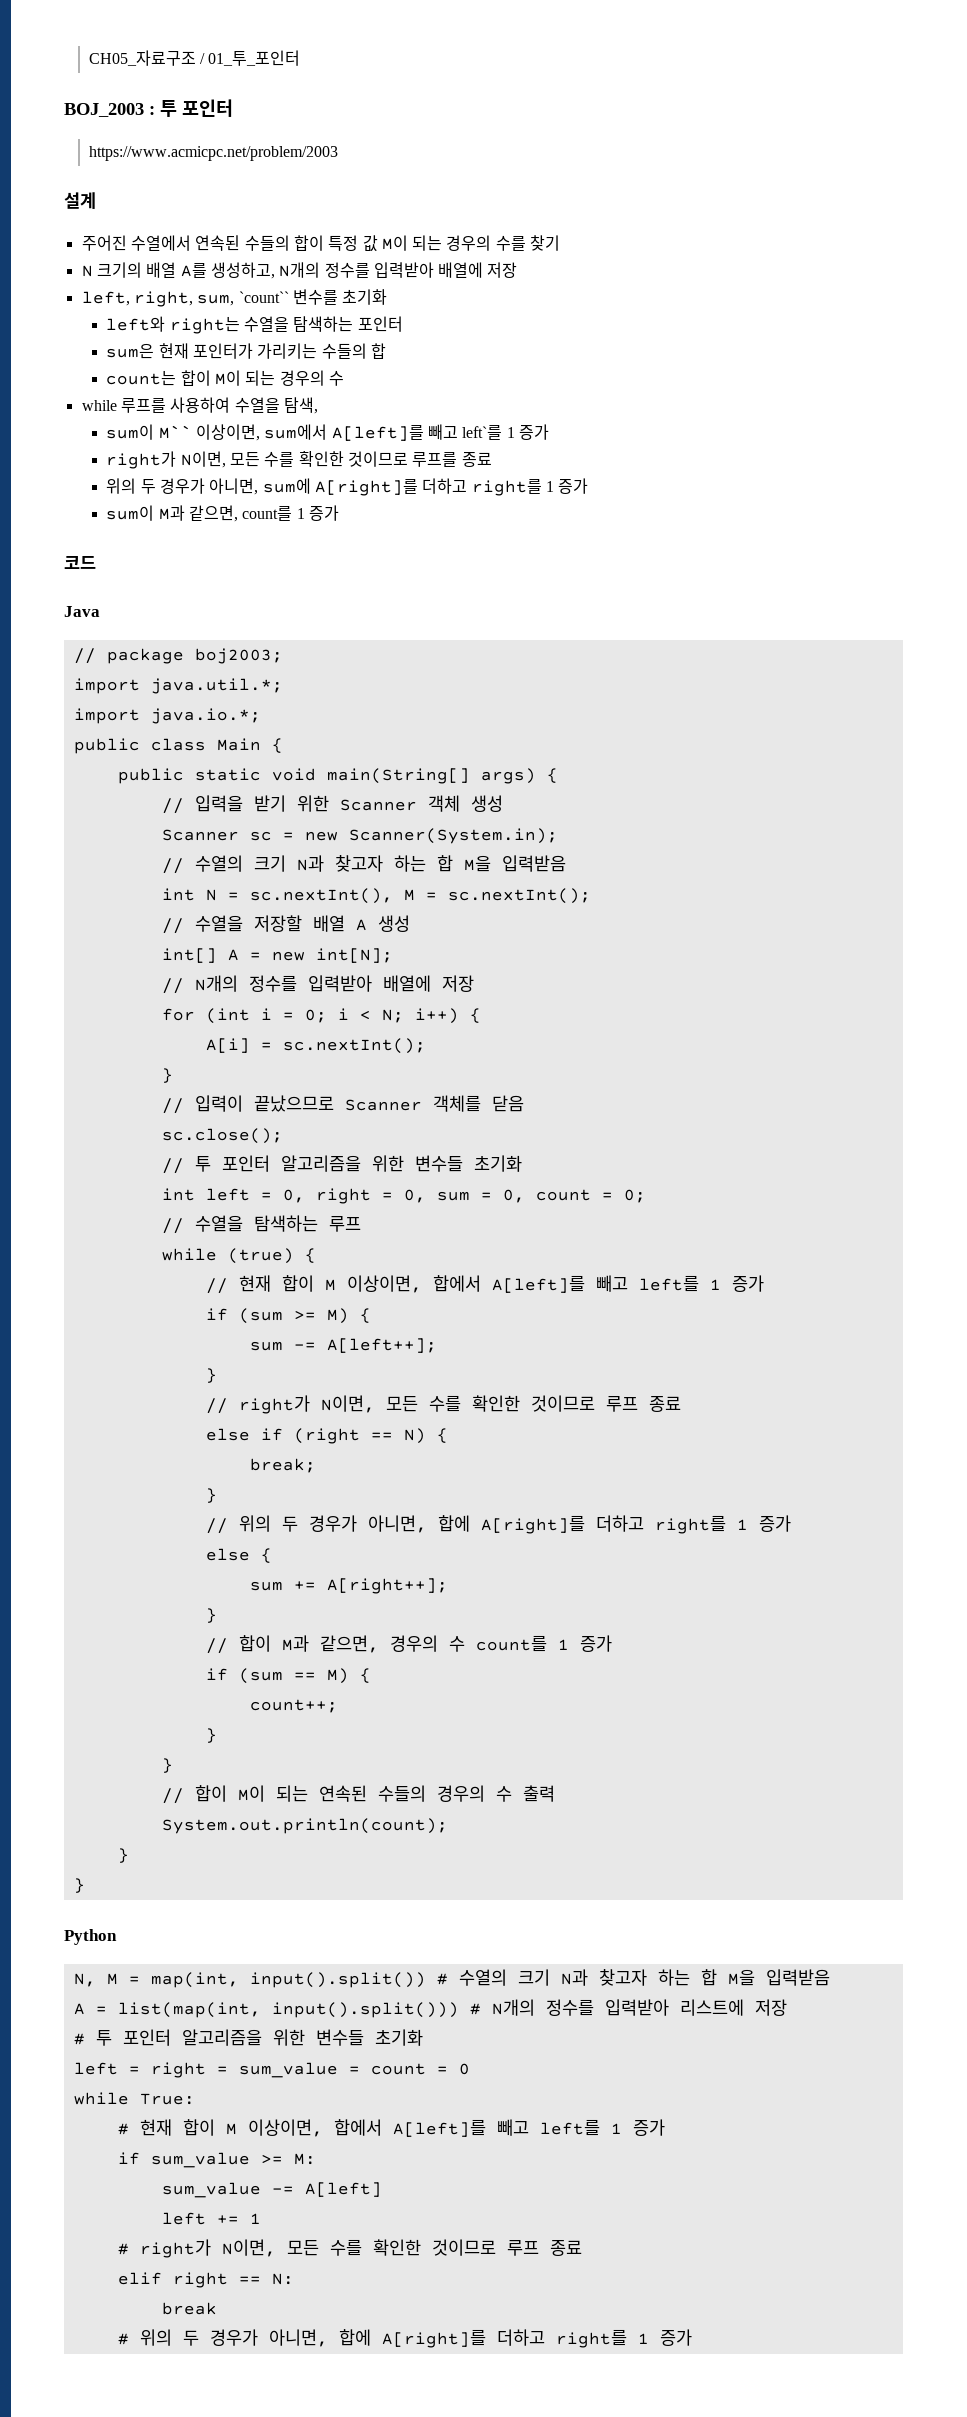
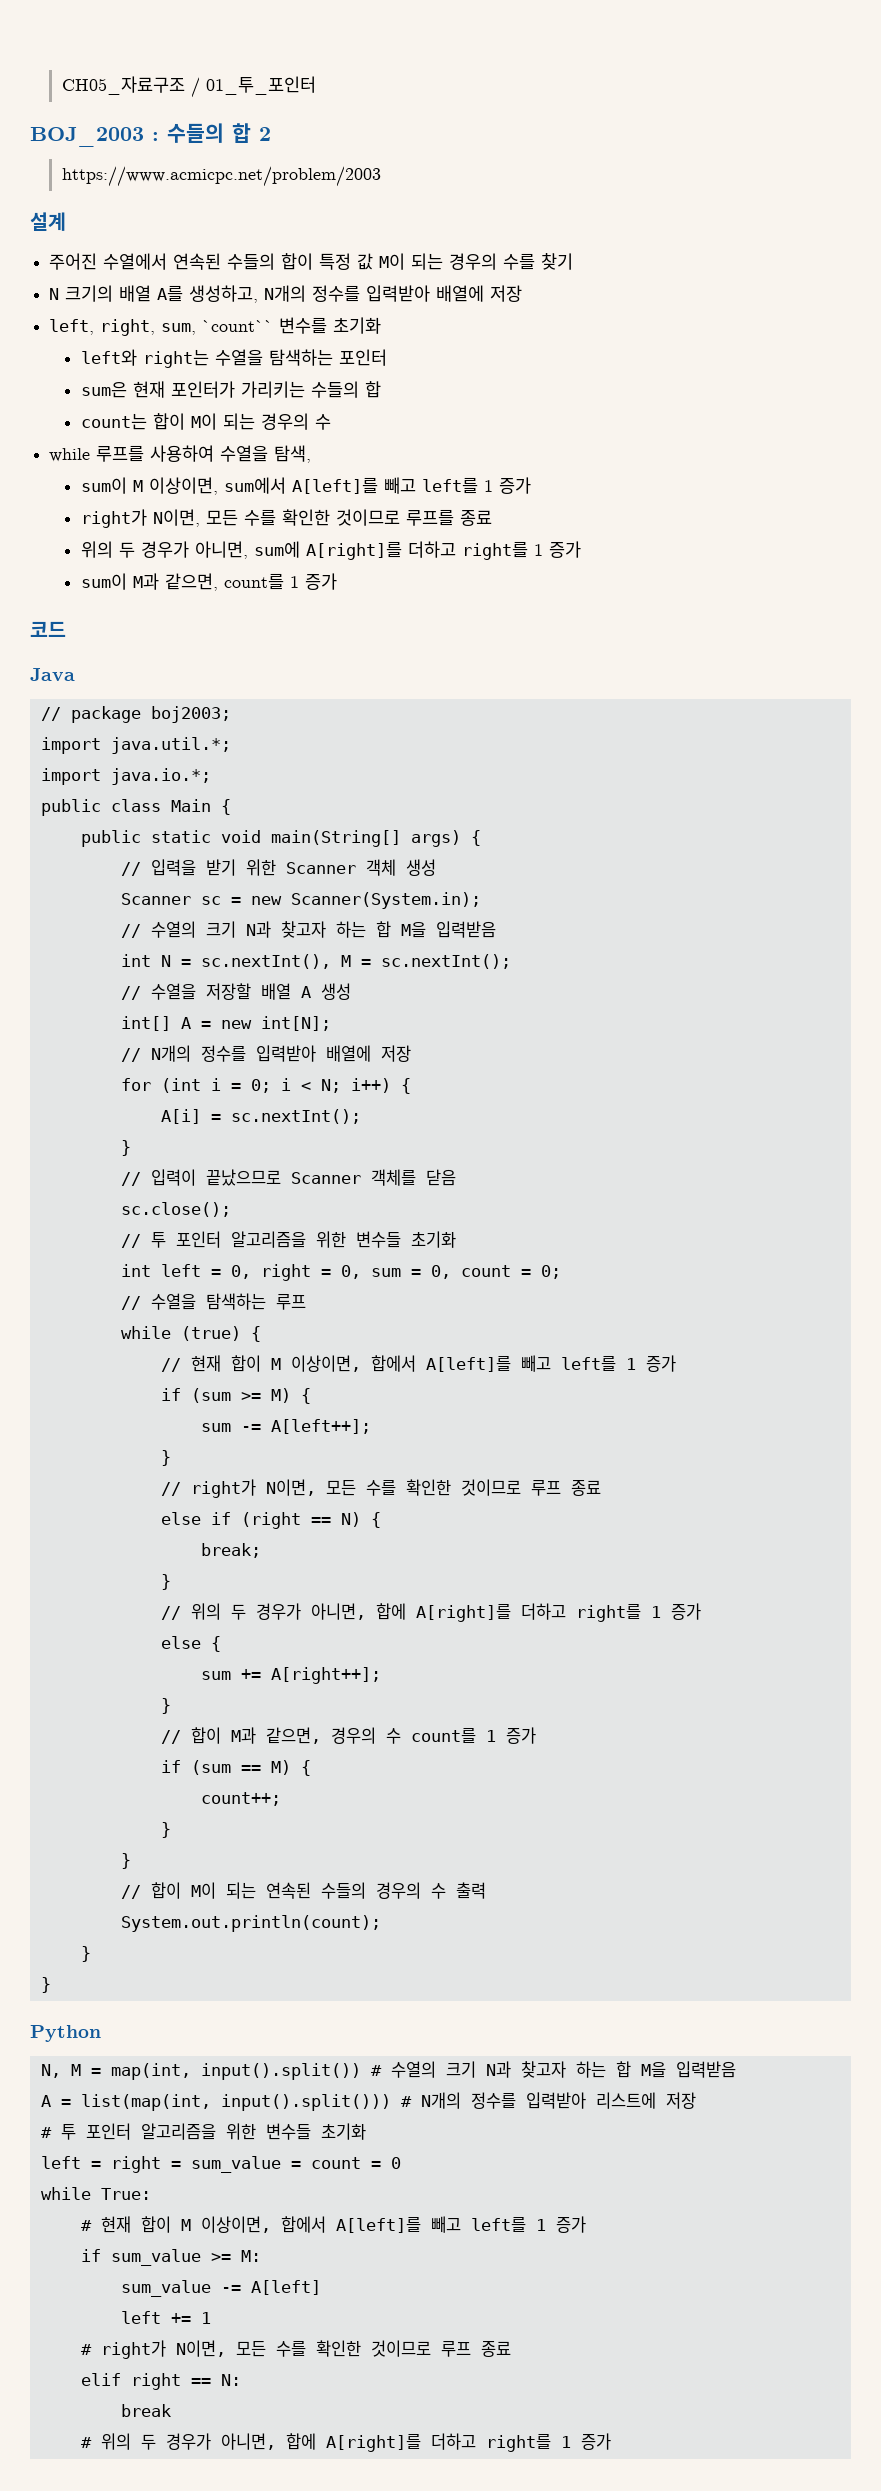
[160,99,233,117] 투 포인터 -> [167,123,271,143] 수들의 합 2
[158,425,192,439] M`` -> [132,480,143,492] M
[462,425,503,440] left`를 -> [421,477,478,494] left를

